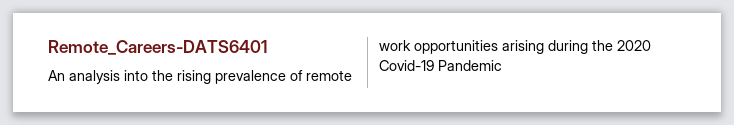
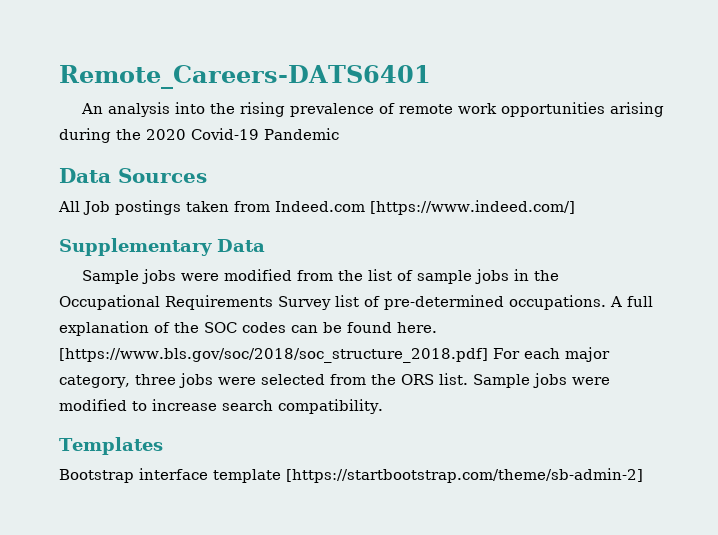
(502, 65) none -> [59,168,207,183] [58,200,575,215] [59,238,265,256] [81,269,559,284] [59,295,653,310] [59,321,437,336] [59,347,610,363] [59,373,610,388] [59,399,383,414] [59,437,163,455] [59,468,643,483] // Data Sources // All Job postings taken from Indeed.com [https://www.indeed.com/] // Supplementary Data // Sample jobs were modified from the list of sample jobs in the Occupational Requirements Survey list of pre-determined occupations. A full explanation of the SOC codes can be found here. [https://www.bls.gov/soc/2018/soc_structure_2018.pdf] For each major category, three jobs were selected from the ORS list. Sample jobs were modified to increase search compatibility. // Templates // Bootstrap interface template [https://startbootstrap.com/theme/sb-admin-2]

